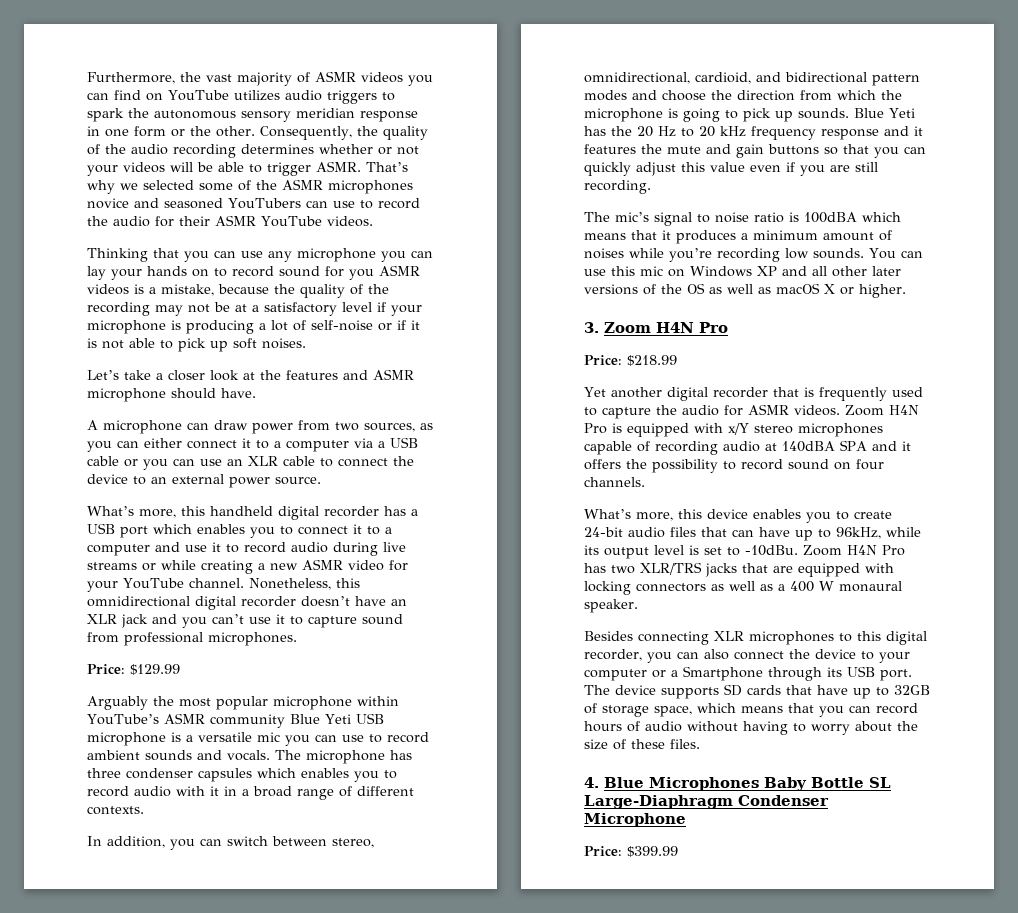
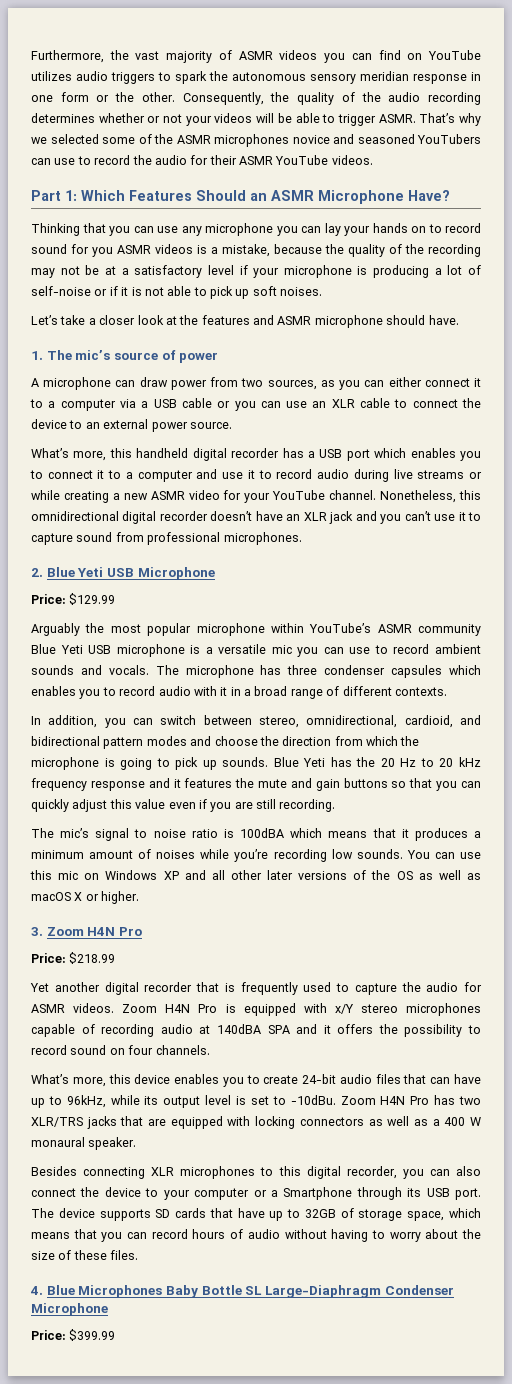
(373, 221) none -> [31,190,450,204] // Part 1: Which Features Should an ASMR Microphone Have?
(256, 393) none -> [31,350,219,363] // 1. The mic’s source of power
(297, 639) none -> [31,567,215,580] // 2. Blue Yeti USB Microphone

